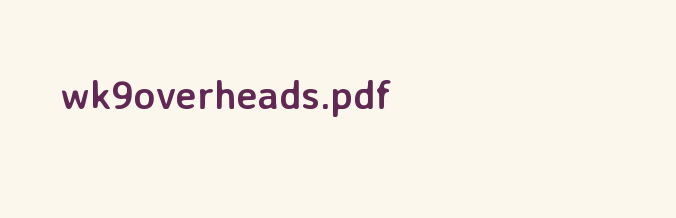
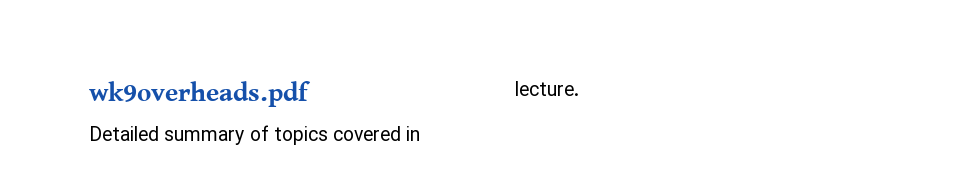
(391, 98) none -> [89,125,421,145] [515,81,579,96] // Detailed summary of topics covered in lecture.

